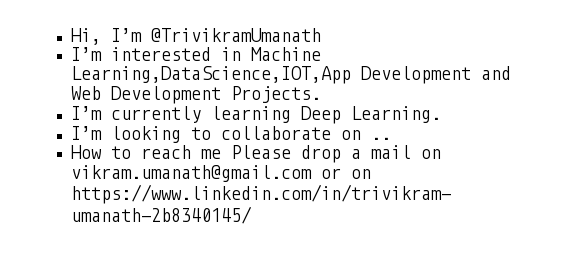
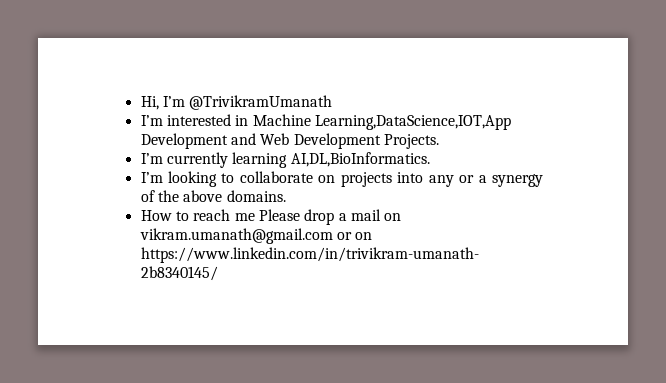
[300,106,441,124] Deep Learning. -> [290,152,430,167] AI,DL,BioInformatics.
[370,137,391,140] .. -> [340,172,543,187] [140,190,286,202] projects into any or a synergy of the above domains.

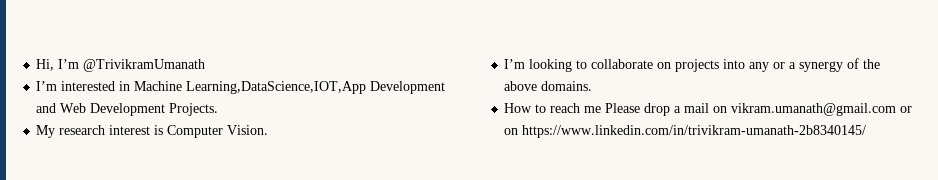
[140,152,430,168] I’m currently learning AI,DL,BioInformatics. -> [36,125,269,138] My research interest is Computer Vision.

